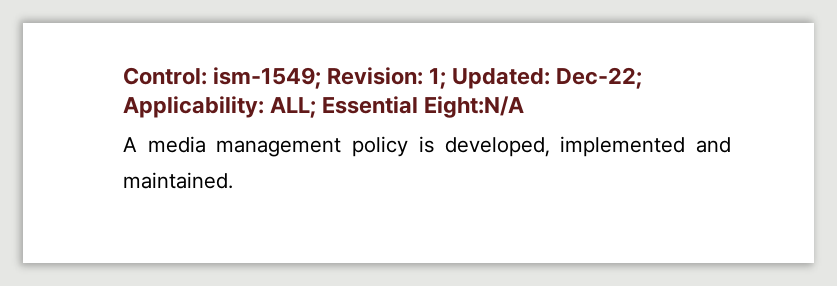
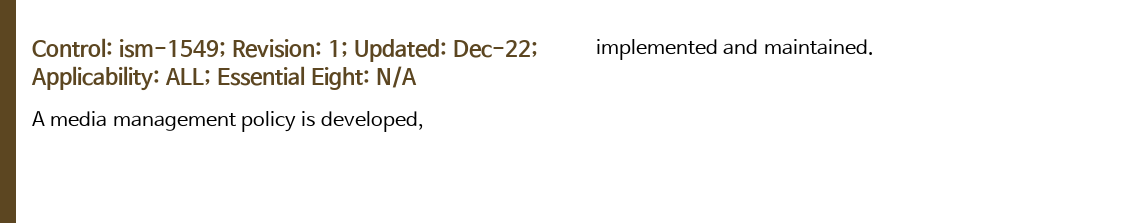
[424,96,525,118] Eight:N/A -> [310,66,417,90] Eight: N/A

